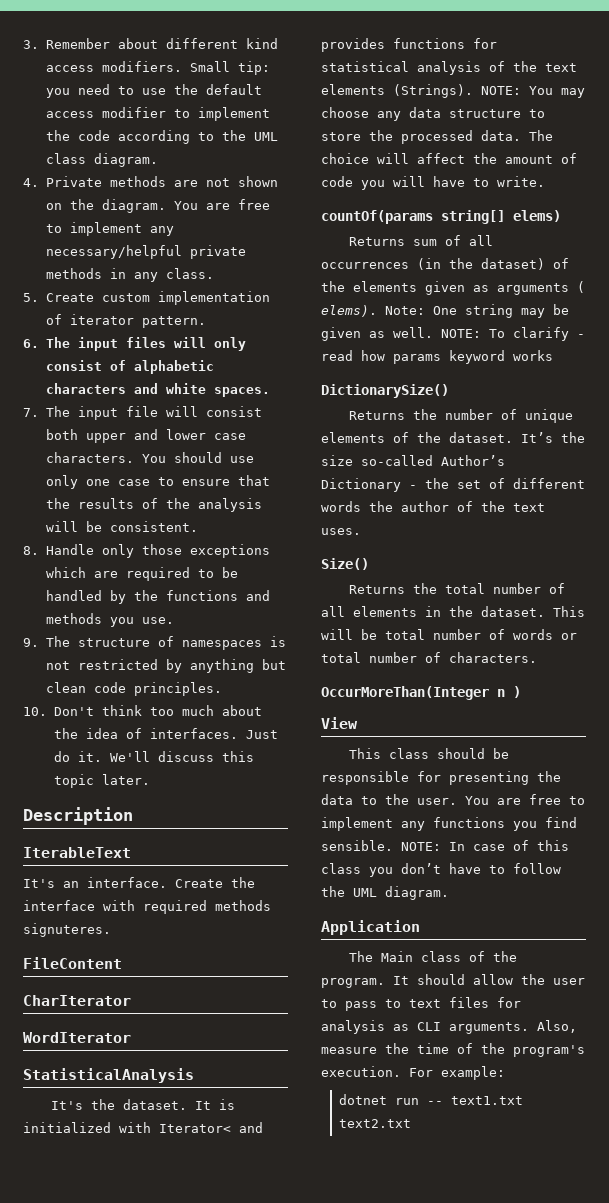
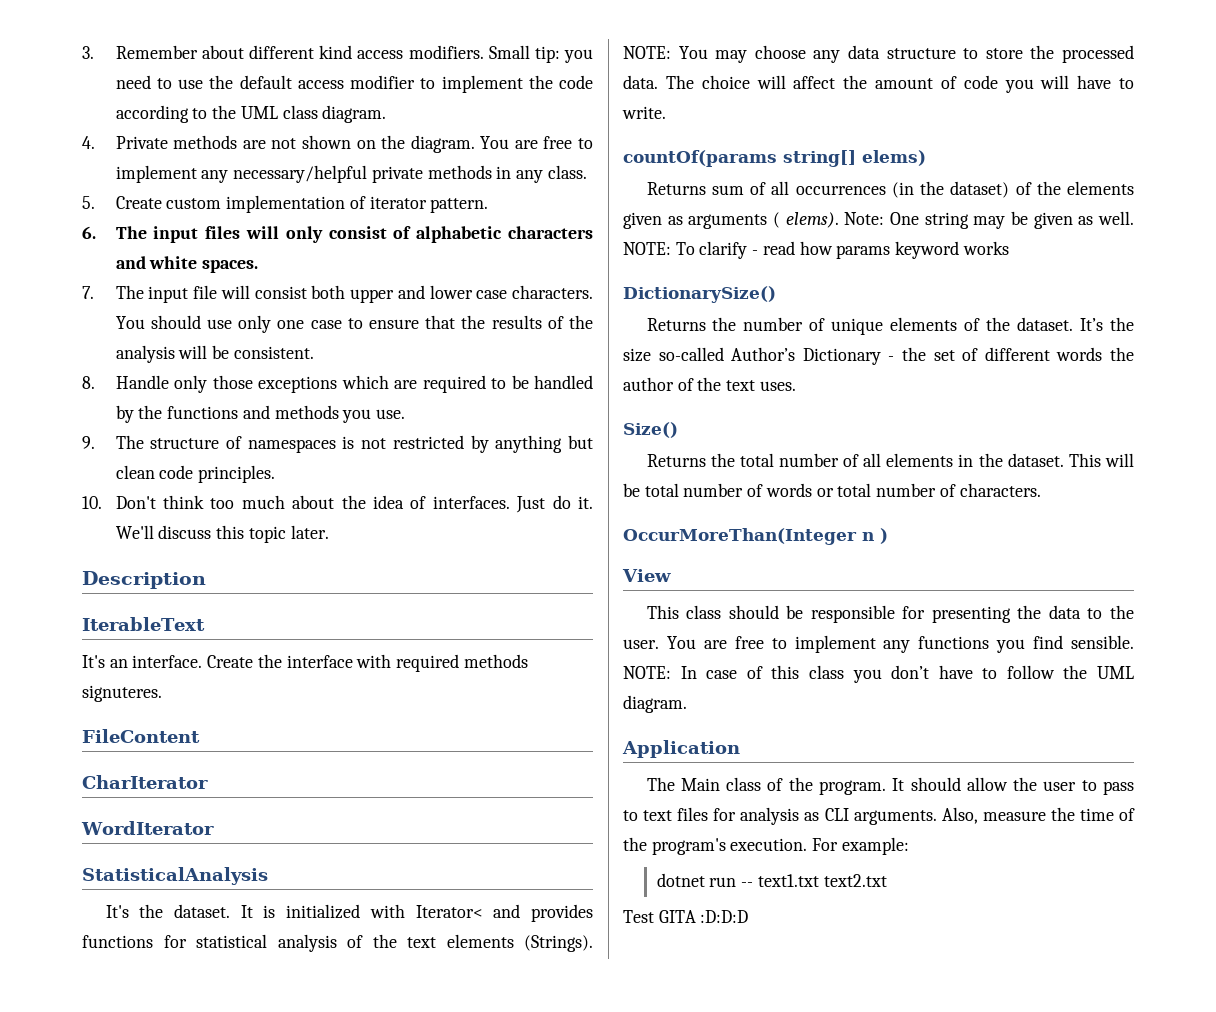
(412, 1123) none -> [623,910,749,923] // Test GITA :D:D:D

